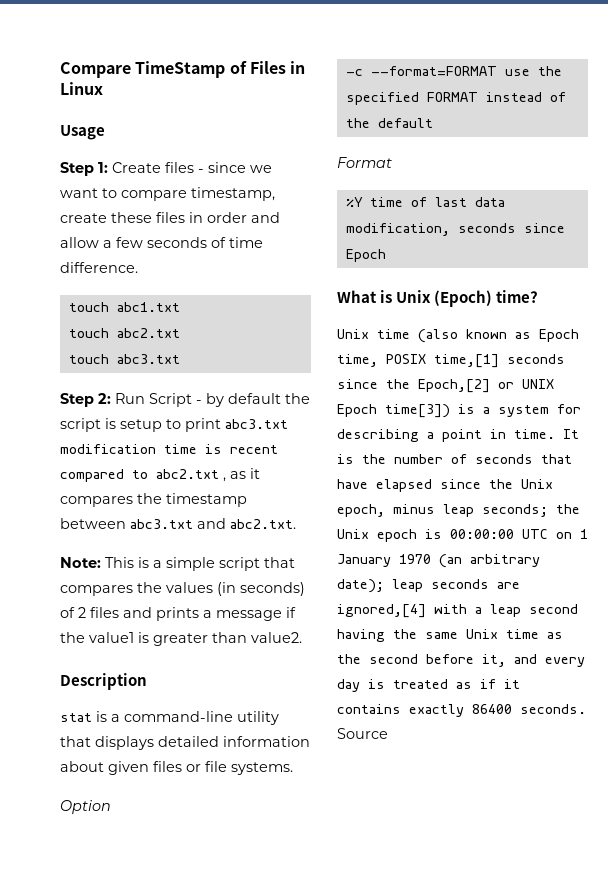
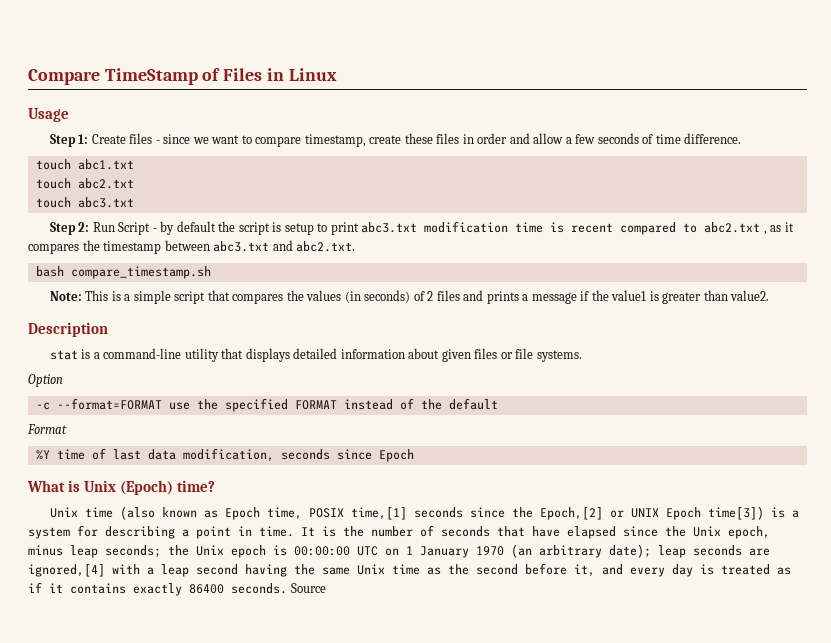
(296, 524) none -> [35,266,211,279] // bash compare_timestamp.sh

